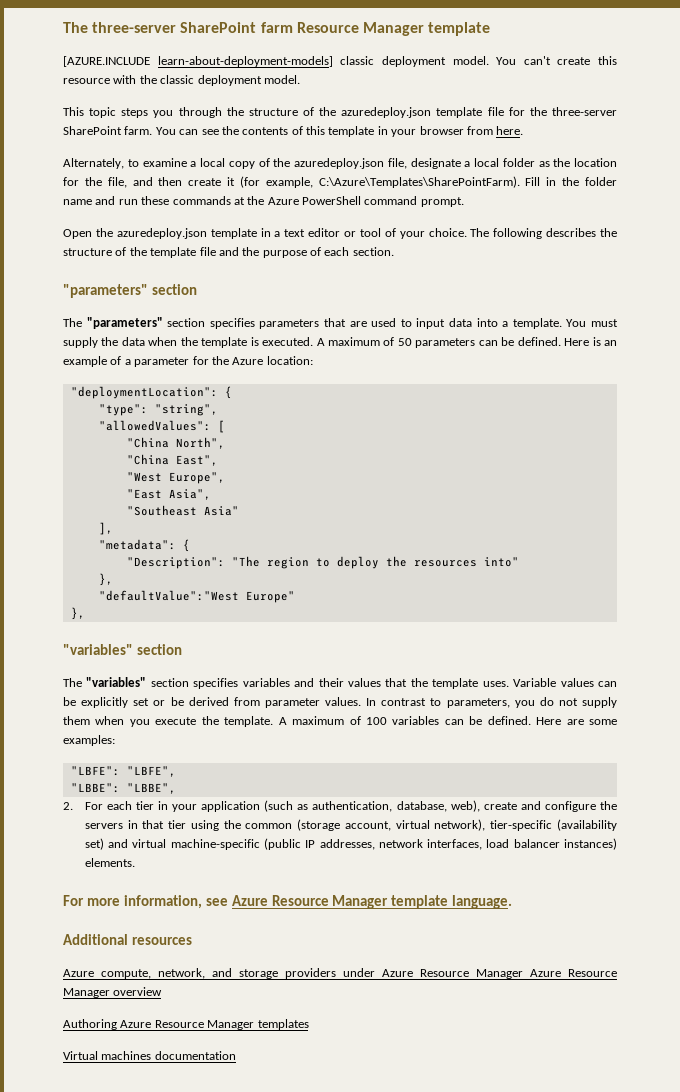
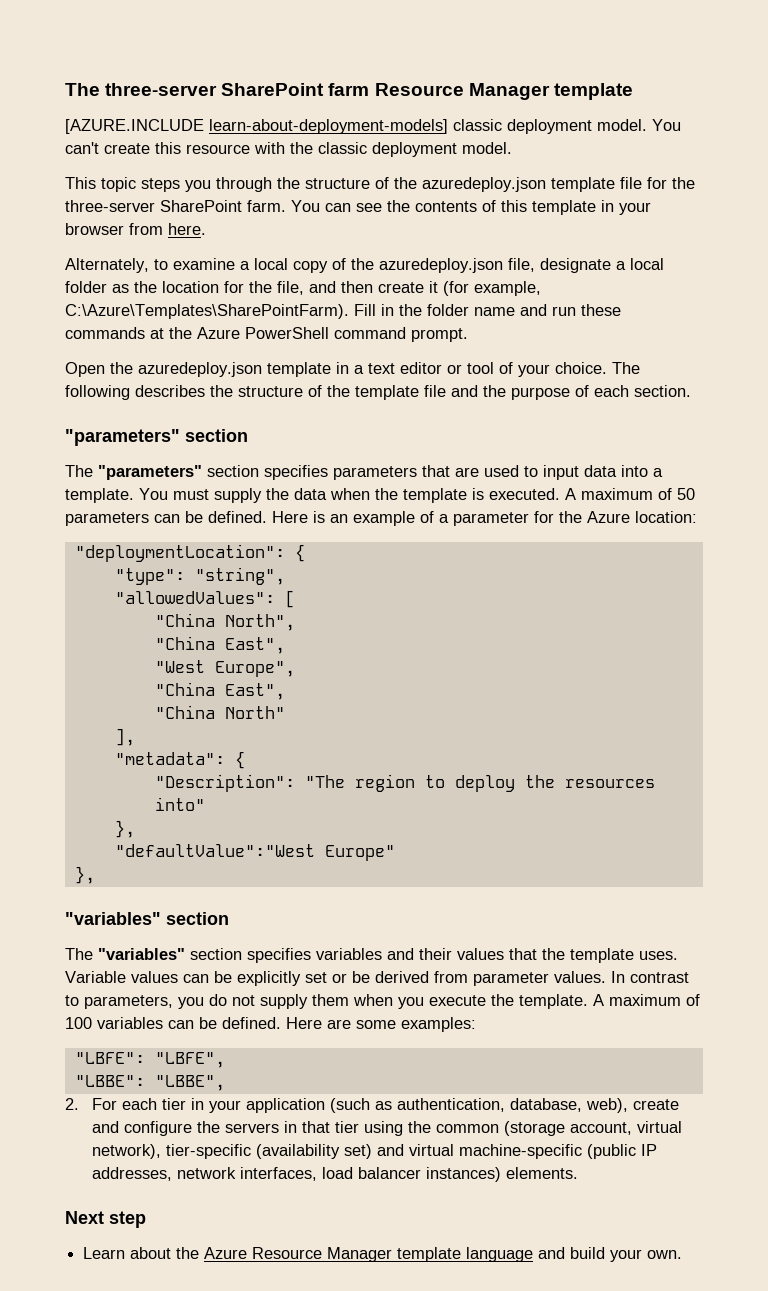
[126,489,211,500] [126,505,239,516] "East Asia", // "Southeast Asia" -> [154,682,285,700] [154,705,285,719] "China East", // "China North"
[63,895,513,909] [63,934,192,945] [63,968,617,979] [63,987,163,998] [63,1019,309,1030] [63,1051,236,1060] For more information, see Azure Resource Manager template language. // Additional resources // Azure compute, network, and storage providers under Azure Resource Manager Azure Resource Manager overview // Authoring Azure Resource Manager templates // Virtual machines documentation -> [65,1211,146,1228] [83,1247,683,1262] Next step // Learn about the Azure Resource Manager template language and build your own.

